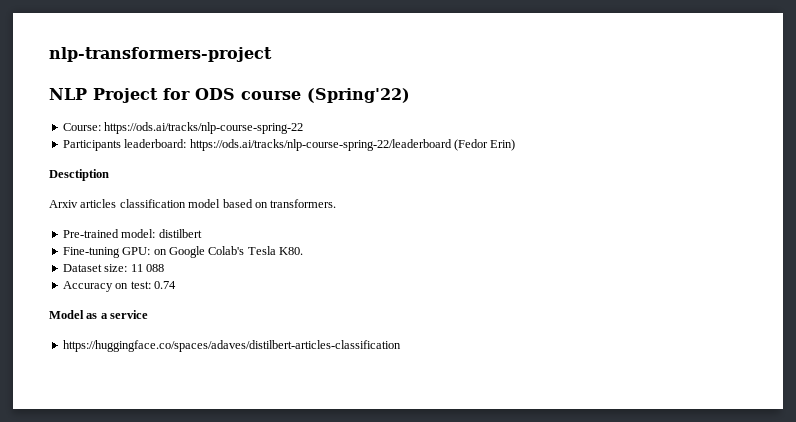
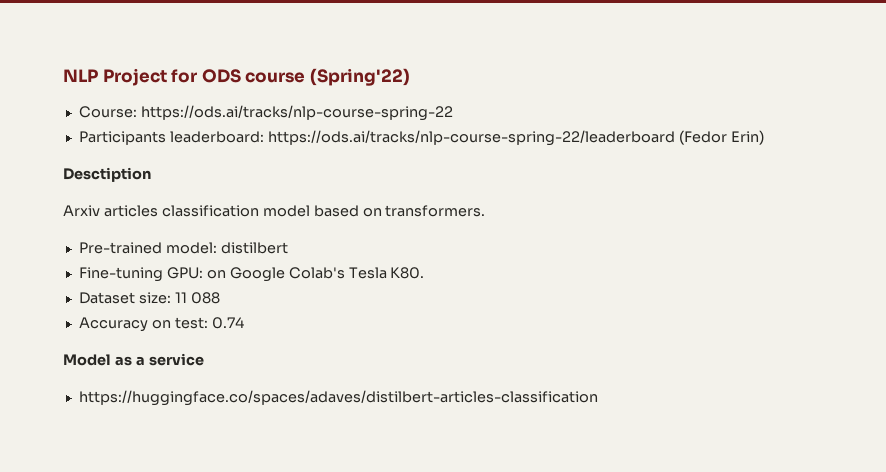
[49,47,272,62] nlp-transformers-project // -> (63, 75) none

